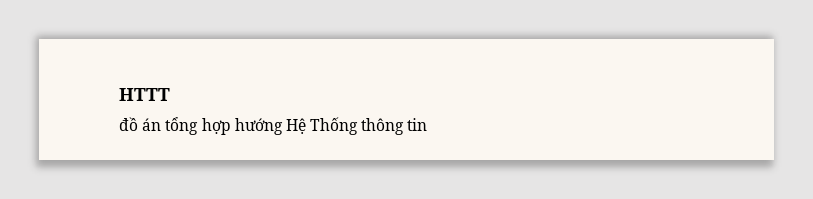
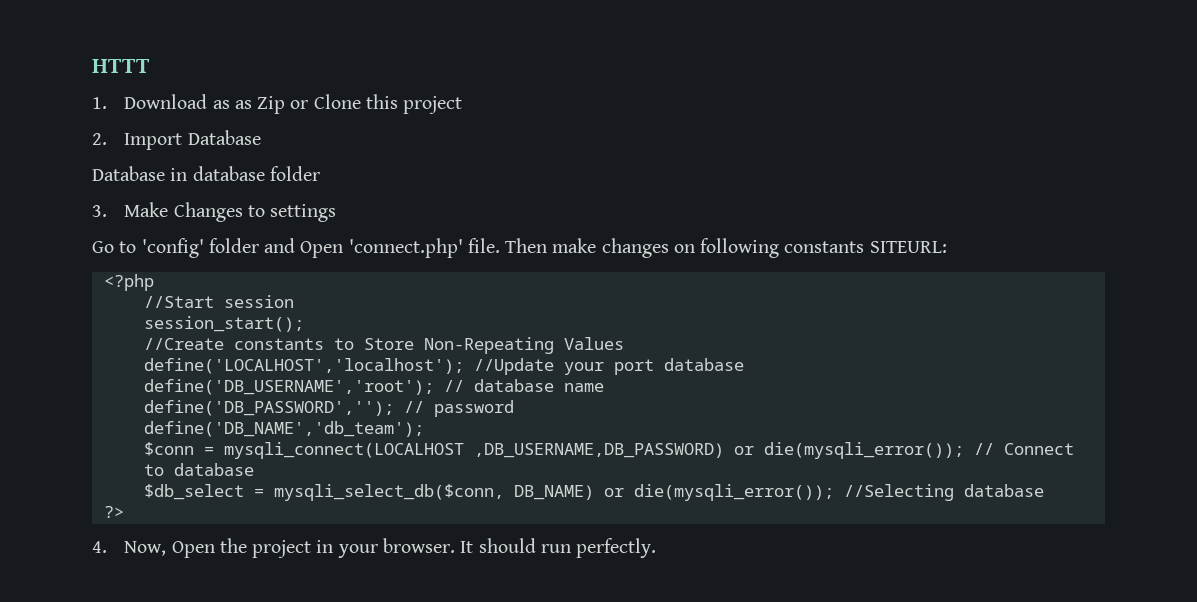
[119,117,428,135] đồ án tổng hợp hướng Hệ Thống thông tin -> [92,94,463,114] [92,130,261,150] [92,166,320,181] [92,202,337,222] [92,238,947,258] [103,274,154,291] [143,295,294,308] [143,316,304,332] [143,337,624,354] [143,358,744,375] [143,379,604,395] [143,400,514,417] [143,421,424,437] [143,442,1074,459] [143,463,254,476] [143,484,1044,501] [103,506,124,518] [92,538,657,558] 1. Download as as Zip or Clone this project // 2. Import Database // Database in database folder // 3. Make Changes to settings // Go to 'config' folder and Open 'connect.php' file. Then make changes on following constants SITEURL: // <?php // //Start session // session_start(); // //Create constants to Store Non-Repeating Values // define('LOCALHOST','localhost'); //Update your port database // define('DB_USERNAME','root'); // database name // define('DB_PASSWORD',''); // password // define('DB_NAME','db_team'); // $conn = mysqli_connect(LOCALHOST ,DB_USERNAME,DB_PASSWORD) or die(mysqli_error()); // Connect to database // $db_select = mysqli_select_db($conn, DB_NAME) or die(mysqli_error()); //Selecting database // ?> // 4. Now, Open the project in your browser. It should run perfectly.

